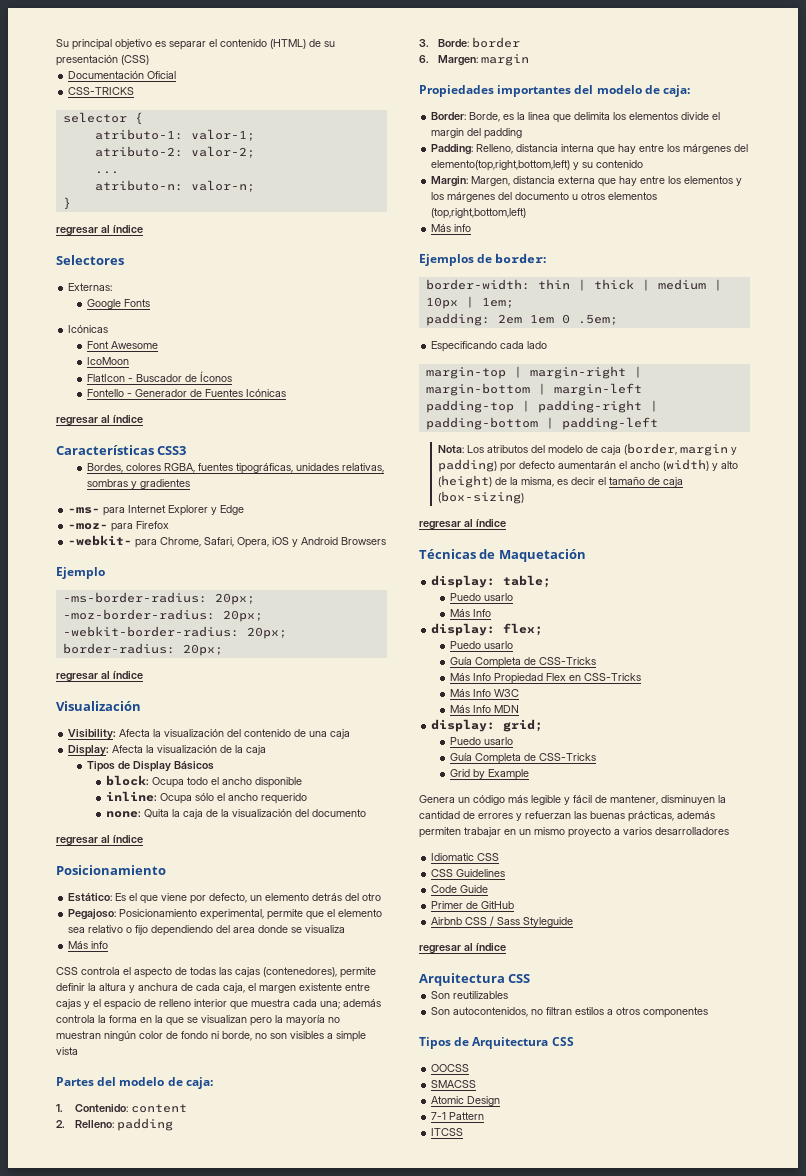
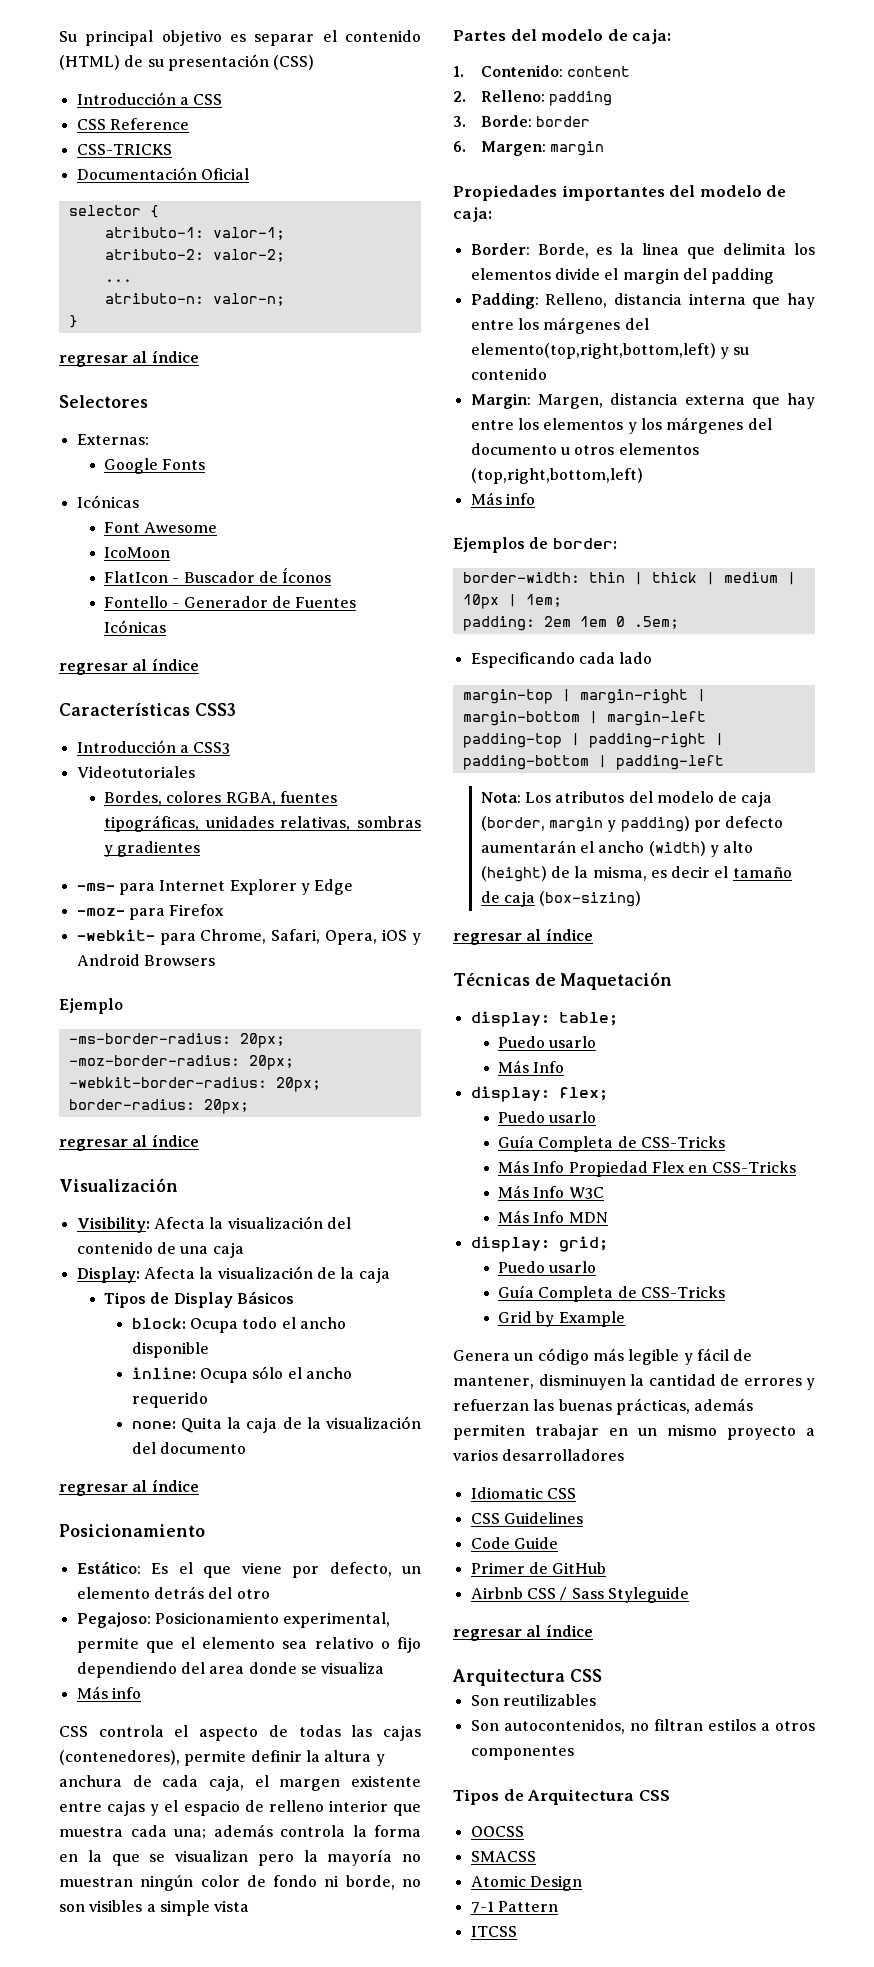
(149, 60) none -> [76,92,223,105] [76,118,189,130] [76,144,172,155] // Introducción a CSS // CSS Reference // CSS-TRICKS
[68,87,135,95] // CSS-TRICKS -> (249, 174) none
(187, 450) none -> [76,740,231,754] [76,766,195,778] // Introducción a CSS3 // Videotutoriales

